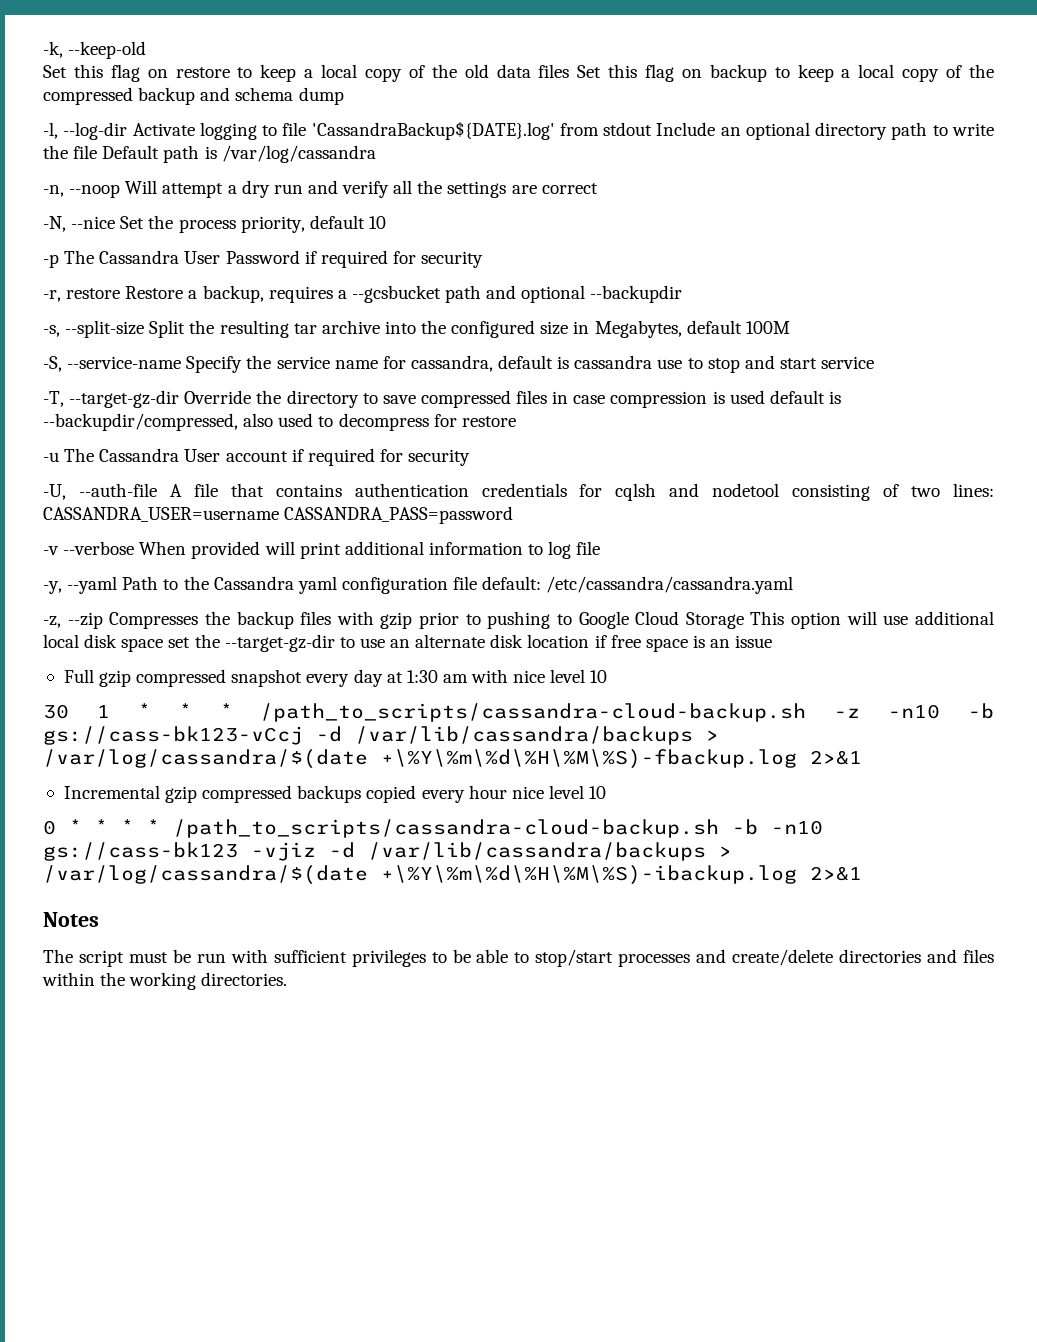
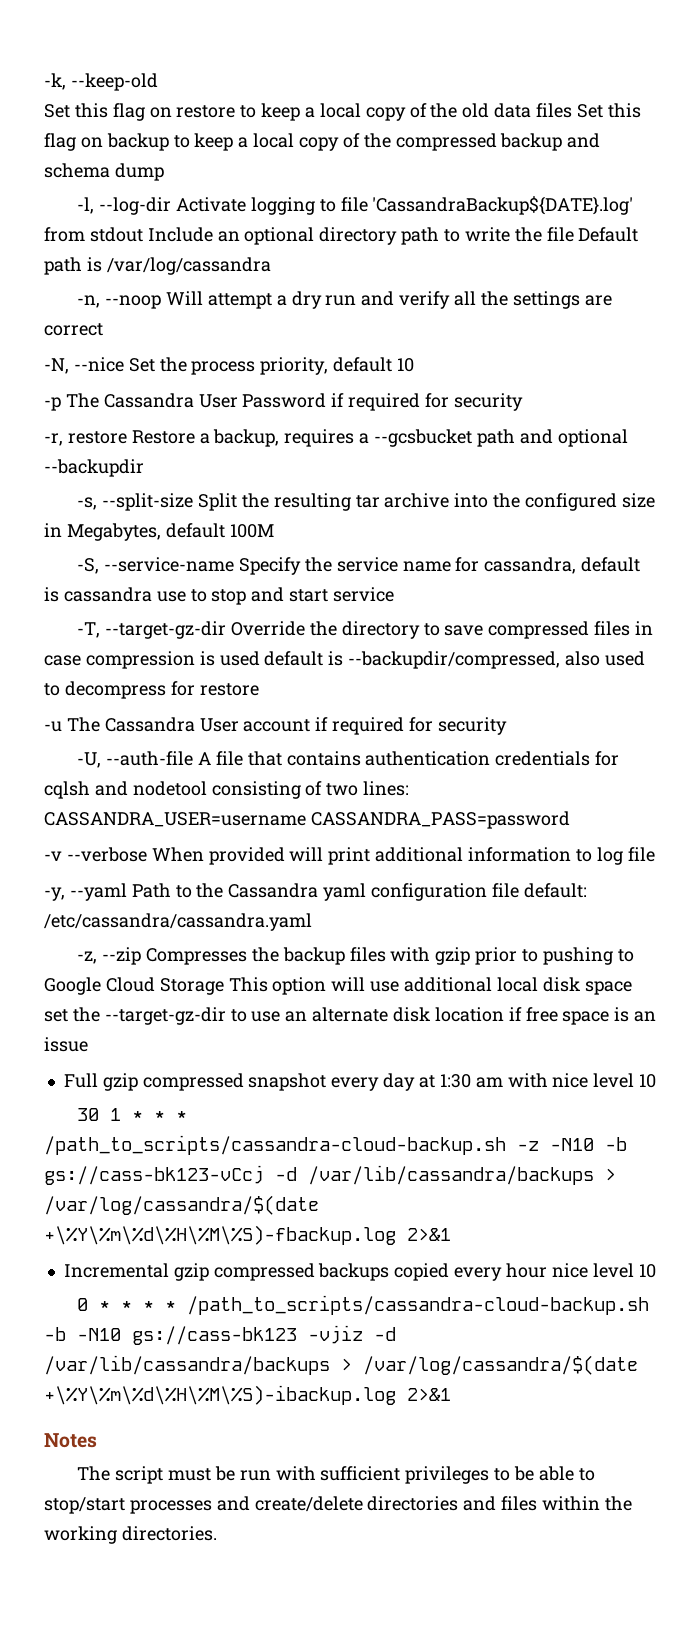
[888,704,941,719] -n10 -> [550,1138,594,1151] -N10
[771,820,823,835] -n10 -> [77,1328,121,1341] -N10

